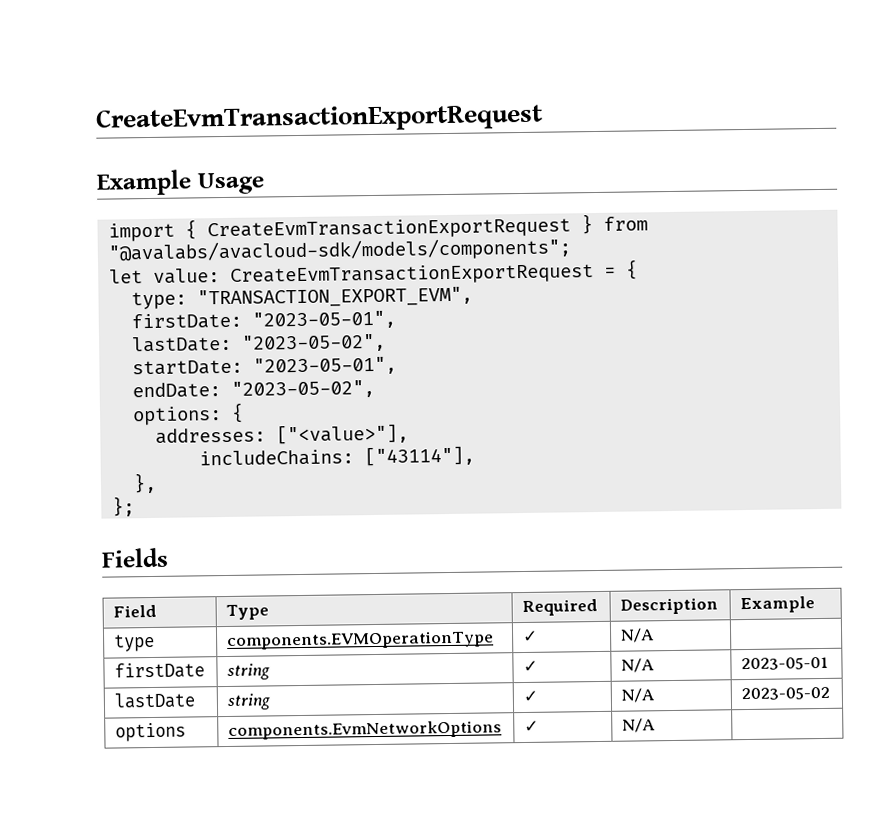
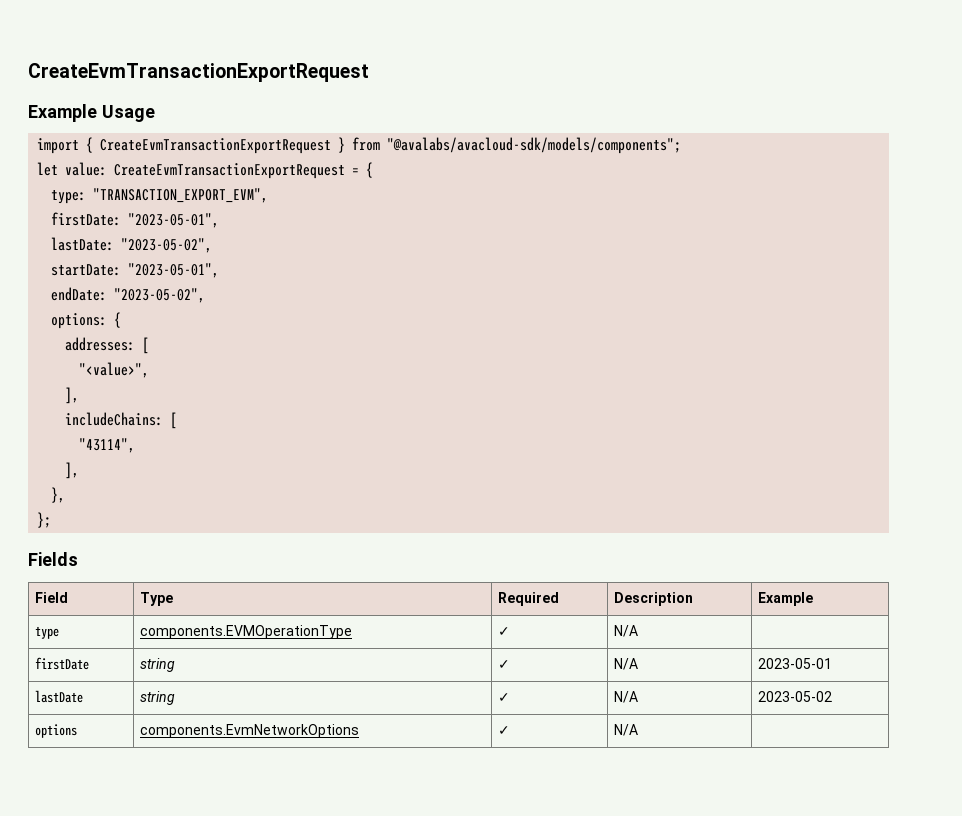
[276,423,410,445] [199,445,476,467] ["<value>"], // includeChains: ["43114"], -> [142,337,150,354] [79,362,150,378] [65,387,80,404] [65,412,178,429] [79,438,136,453] [65,462,80,479] [ // "<value>", // ], // includeChains: [ // "43114", // ],

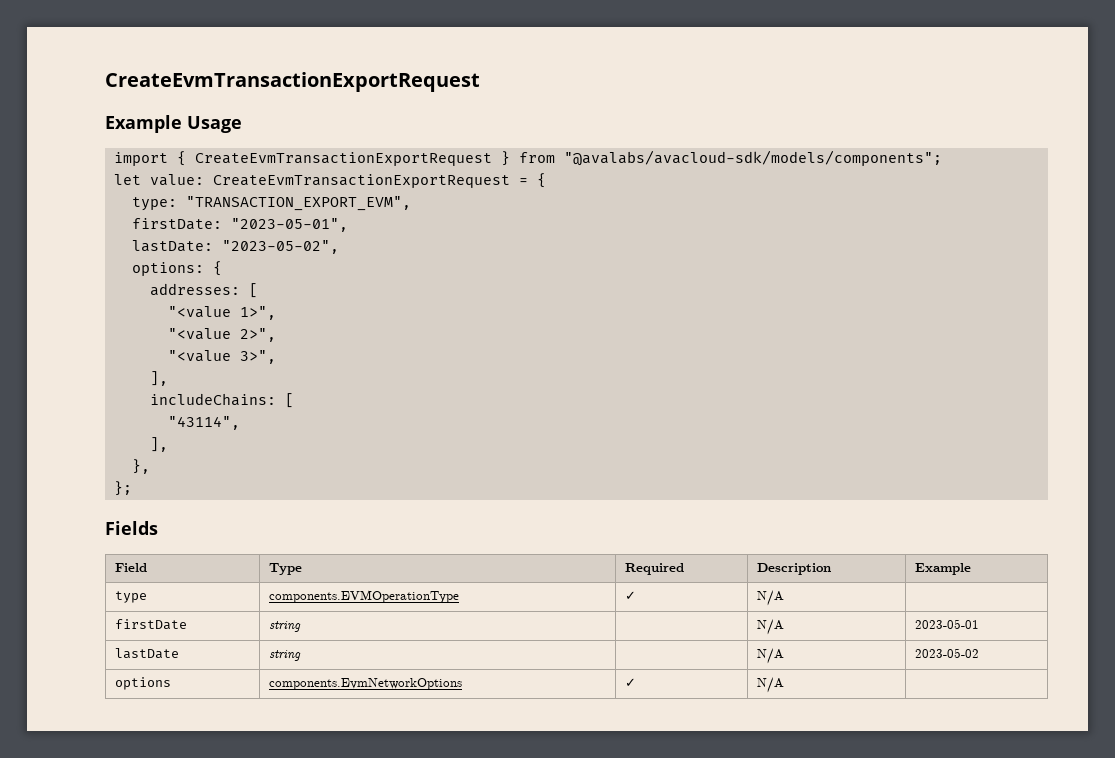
[51,263,220,278] [51,287,206,303] // startDate: "2023-05-01", // endDate: "2023-05-02", -> (339, 247) none
[79,362,150,378] "<value>", -> [167,306,276,320] [167,328,276,342] [167,350,276,364] "<value 1>", // "<value 2>", // "<value 3>",
[498,660,511,669] ✓ -> (302, 626) none
[498,693,511,702] ✓ -> (302, 655) none

